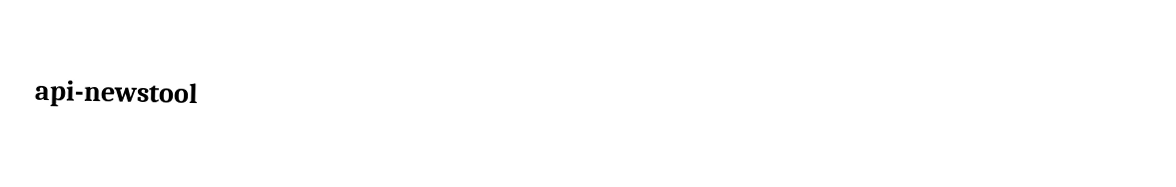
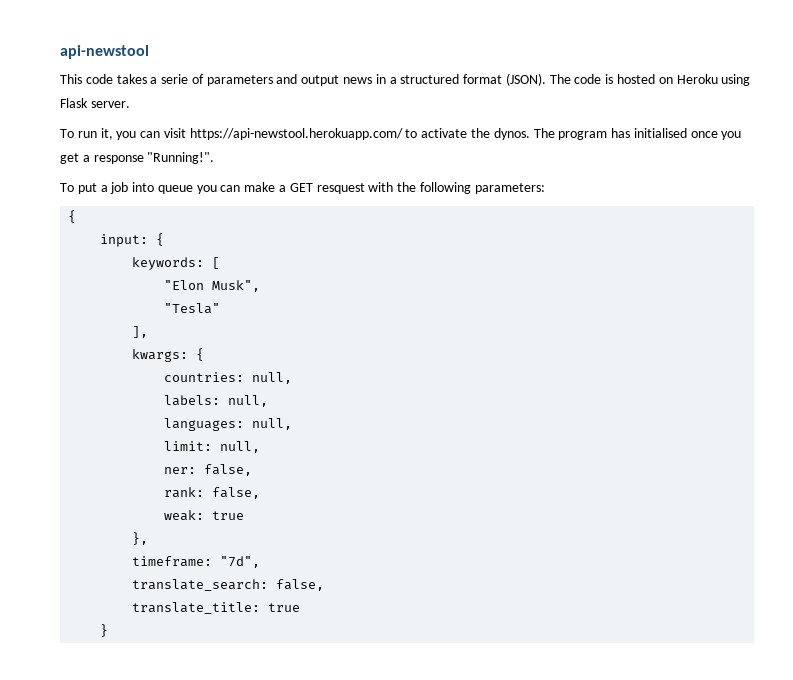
(199, 94) none -> [60,73,751,86] [60,98,130,108] [60,128,742,140] [60,152,215,164] [60,182,545,194] [68,210,77,223] [100,233,165,247] [132,257,221,270] [164,280,261,292] [164,303,221,314] [132,326,149,338] [132,348,205,362] [164,372,293,384] [164,395,269,407] [164,418,293,431] [164,441,261,453] [164,464,253,476] [164,487,261,499] [164,510,245,521] [132,532,149,545] [132,556,261,568] [132,579,325,591] [132,602,301,614] [100,624,109,637] // This code takes a serie of parameters and output news in a structured format (JSON). The code is hosted on Heroku using Flask server. // To run it, you can visit https://api-newstool.herokuapp.com/ to activate the dynos. The program has initialised once you get a response "Running!". // To put a job into queue you can make a GET resquest with the following parameters: // { // input: { // keywords: [ // "Elon Musk", // "Tesla" // ], // kwargs: { // countries: null, // labels: null, // languages: null, // limit: null, // ner: false, // rank: false, // weak: true // }, // timeframe: "7d", // translate_search: false, // translate_title: true // }

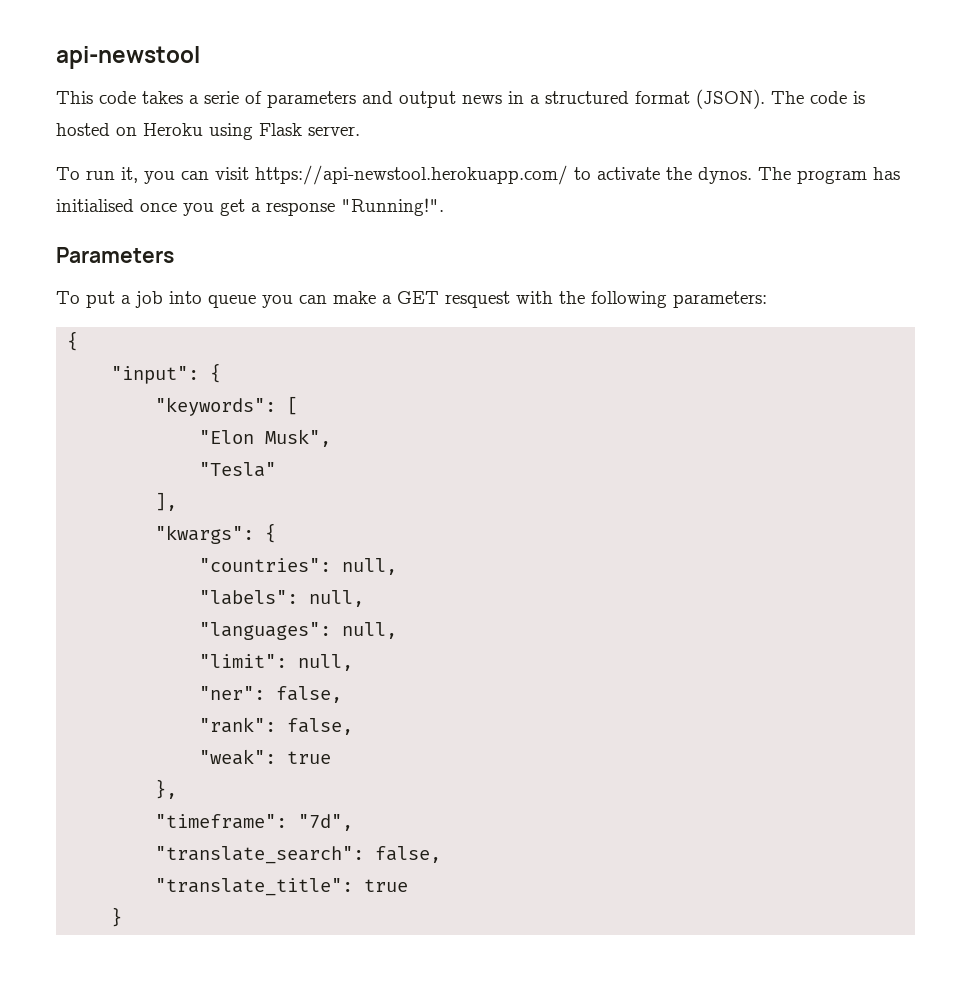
(215, 158) none -> [56,247,174,263] // Parameters
[100,233,165,247] [132,257,205,270] input: { // keywords: -> [111,363,222,384] [155,397,277,416] "input": { // "keywords":
[132,348,205,362] [164,372,293,384] [164,395,269,407] [164,418,293,431] [164,441,261,453] [164,464,253,476] [164,487,261,499] [164,510,205,521] kwargs: { // countries: null, // labels: null, // languages: null, // limit: null, // ner: false, // rank: false, // weak: -> [155,523,277,544] [199,558,398,575] [199,590,365,607] [199,622,398,640] [199,654,354,671] [199,686,343,703] [199,717,354,735] [199,749,277,765] "kwargs": { // "countries": null, // "labels": null, // "languages": null, // "limit": null, // "ner": false, // "rank": false, // "weak":
[132,556,213,567] timeframe: -> [155,814,288,829] "timeframe":
[132,579,325,591] [132,602,261,614] translate_search: false, // translate_title: -> [155,846,442,864] [155,878,354,896] "translate_search": false, // "translate_title":

